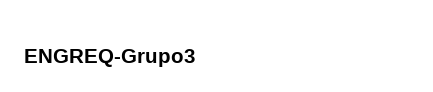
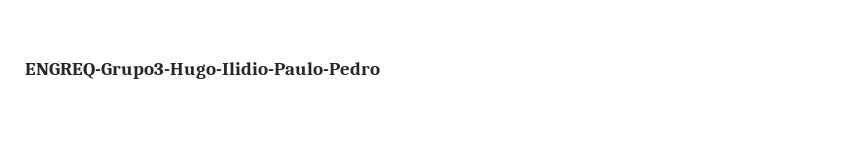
[24,49,195,67] ENGREQ-Grupo3 -> [25,62,380,79] ENGREQ-Grupo3-Hugo-Ilidio-Paulo-Pedro

